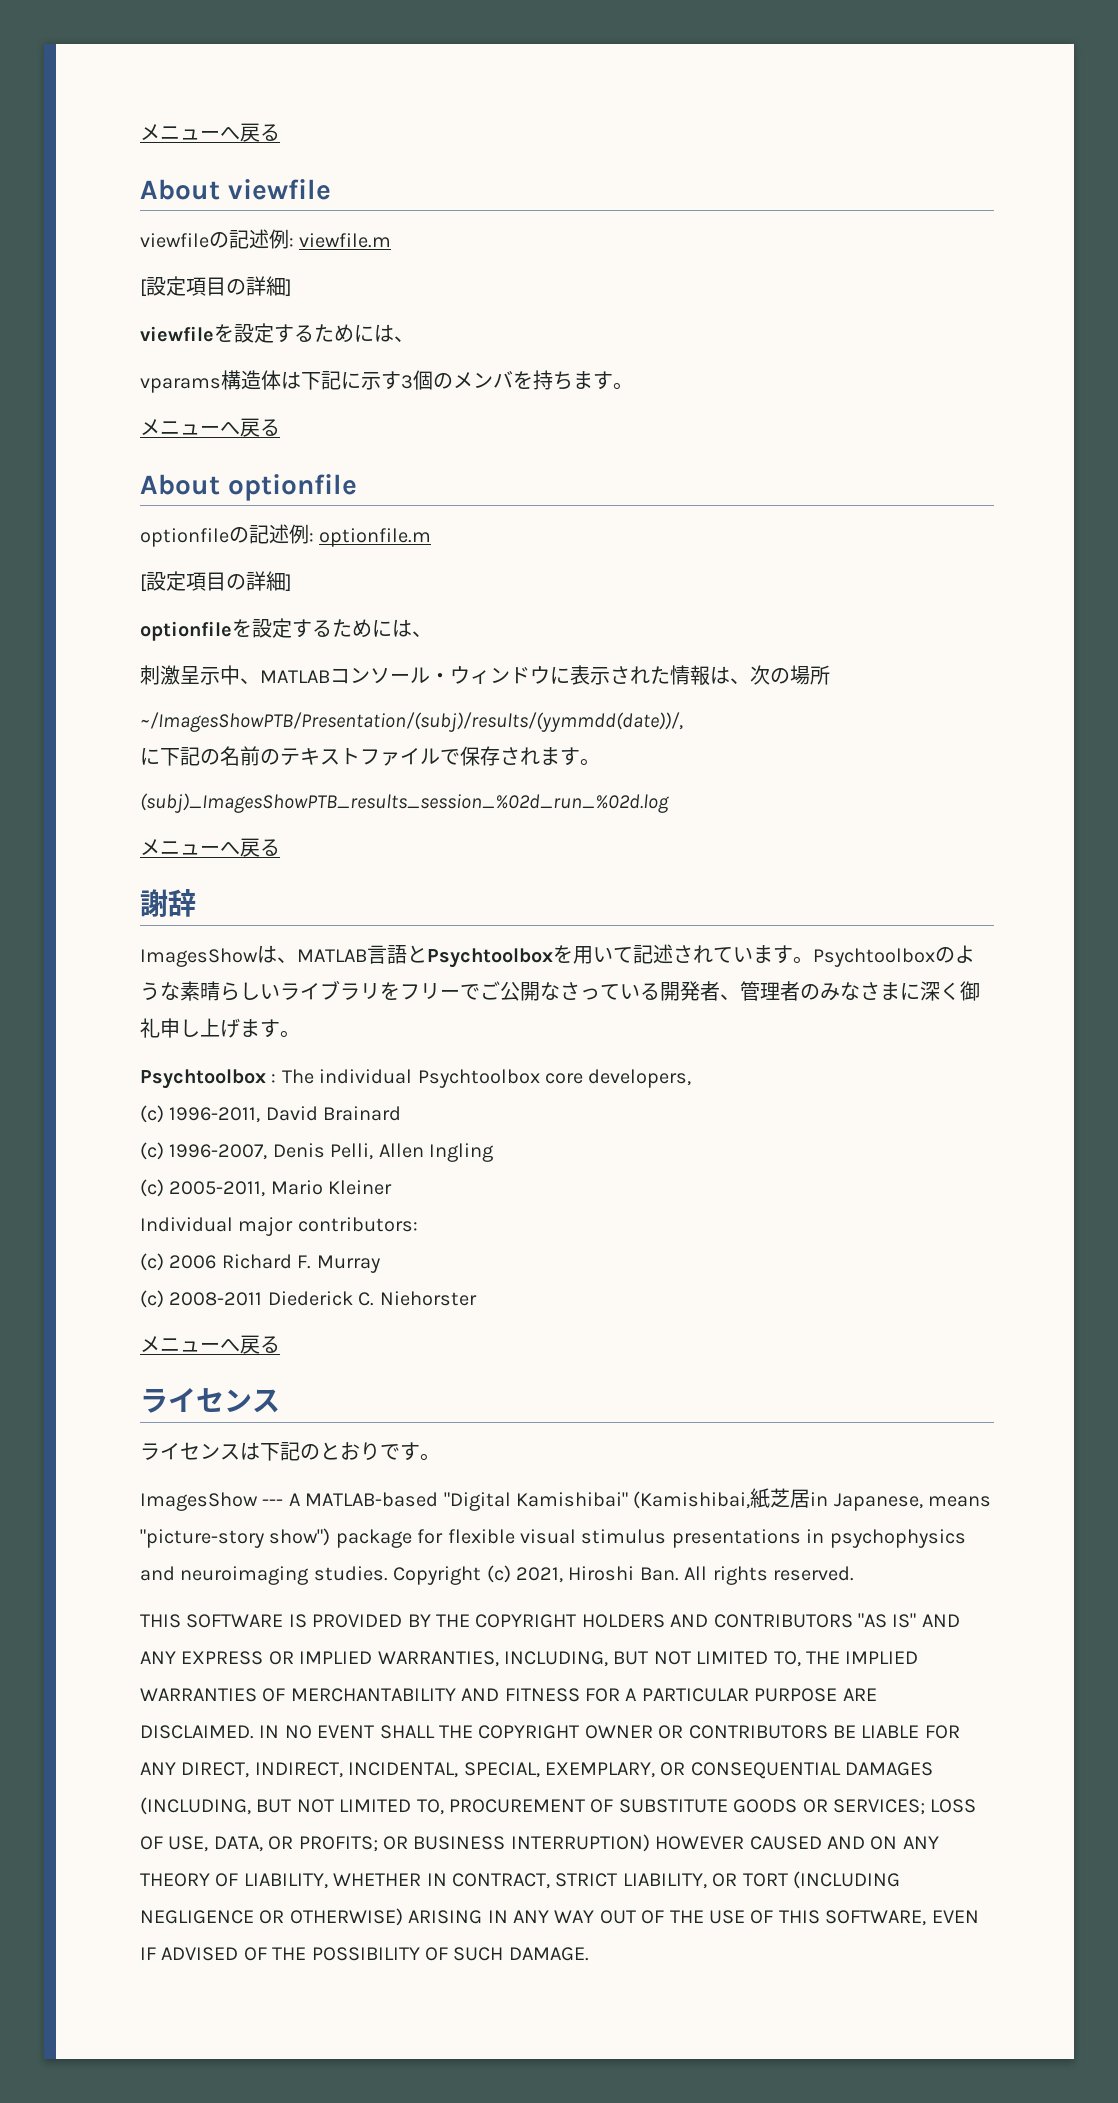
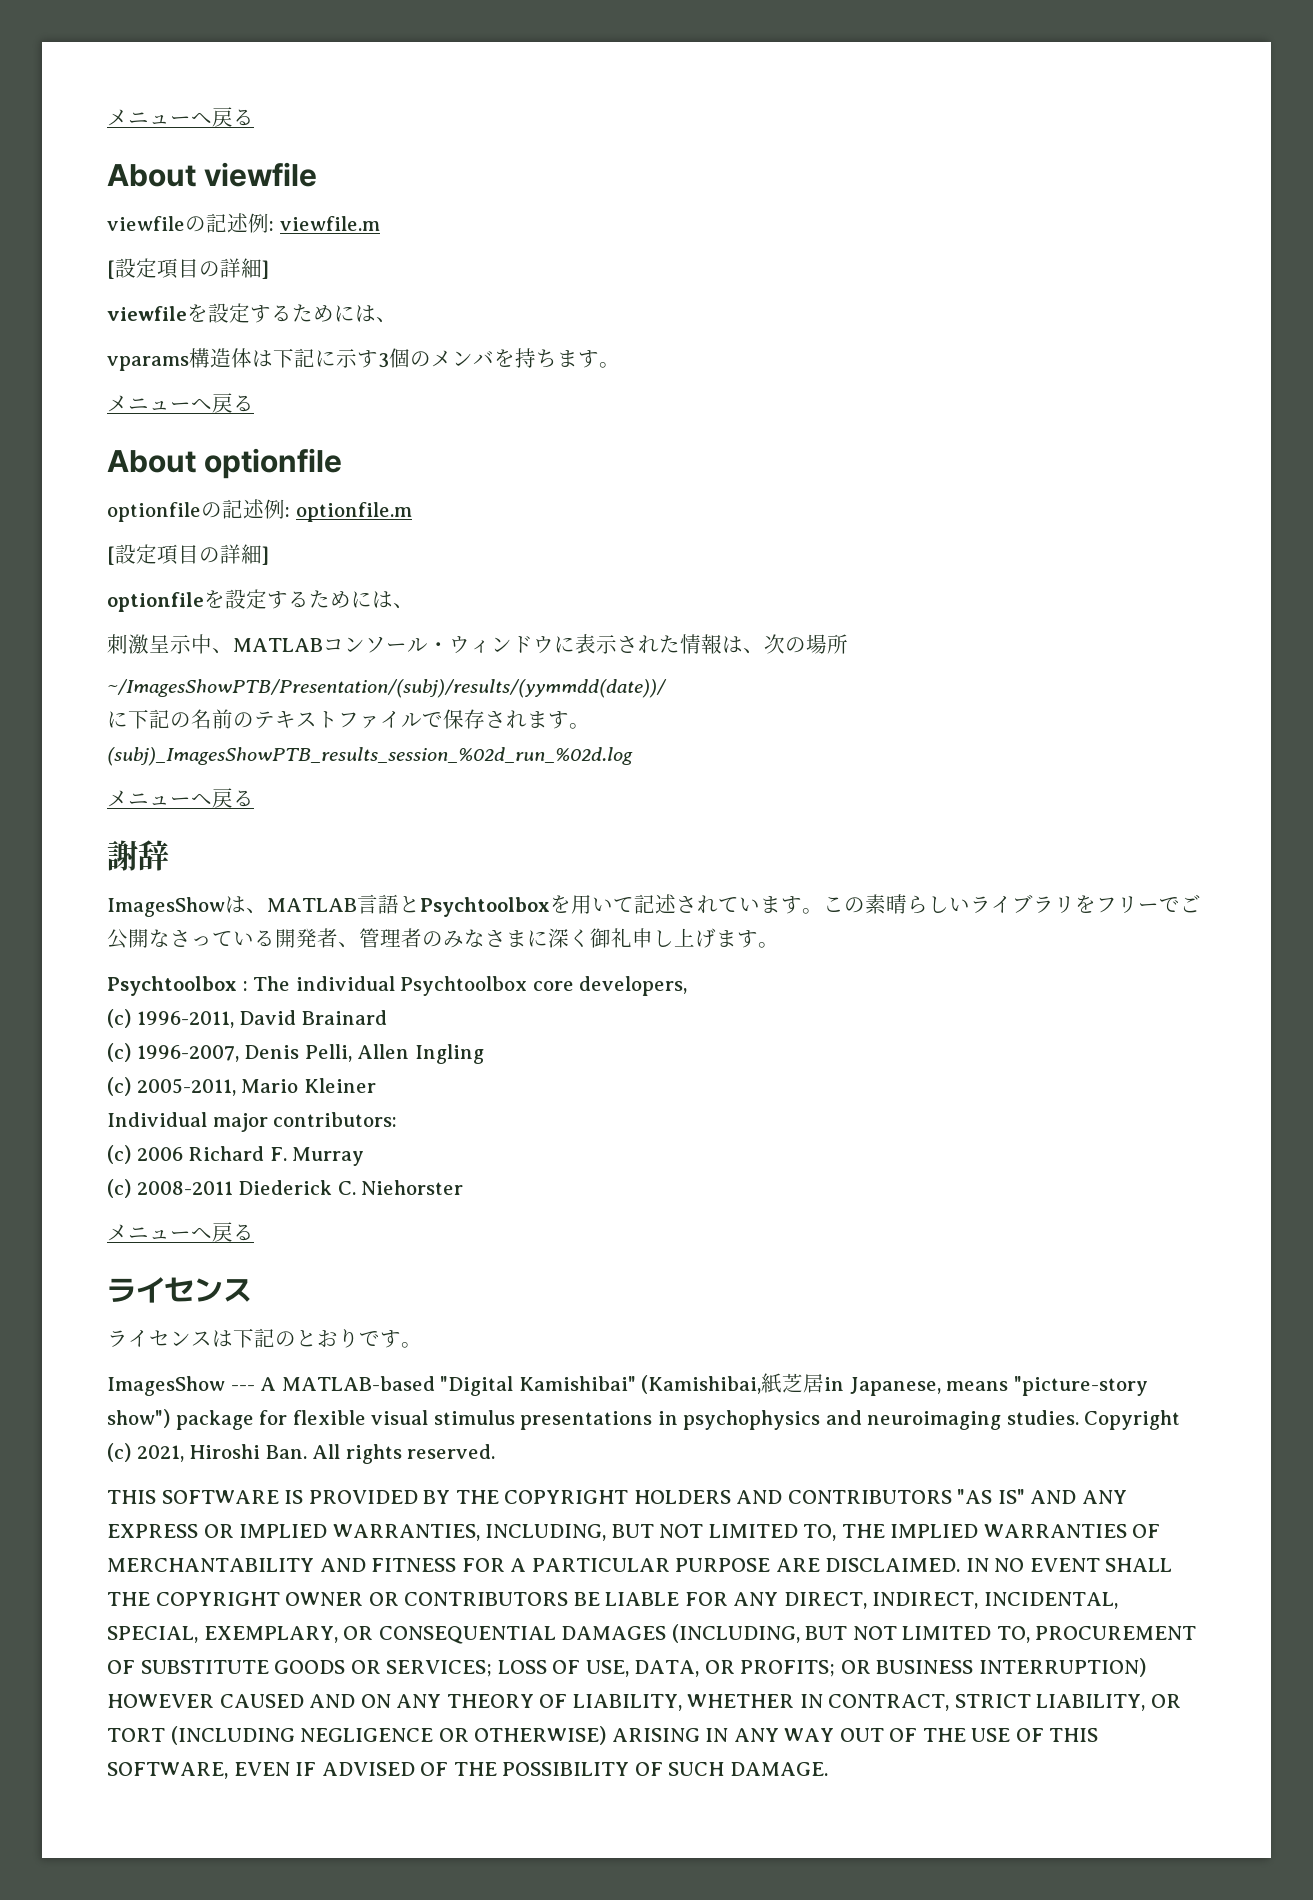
[140,712,683,732] ~/ImagesShowPTB/Presentation/(subj)/results/(yymmdd(date))/, -> [107,679,667,698] ~/ImagesShowPTB/Presentation/(subj)/results/(yymmdd(date))/
[813,945,975,967] [140,982,180,1000] Psychtoolboxのような -> [822,896,865,913] この

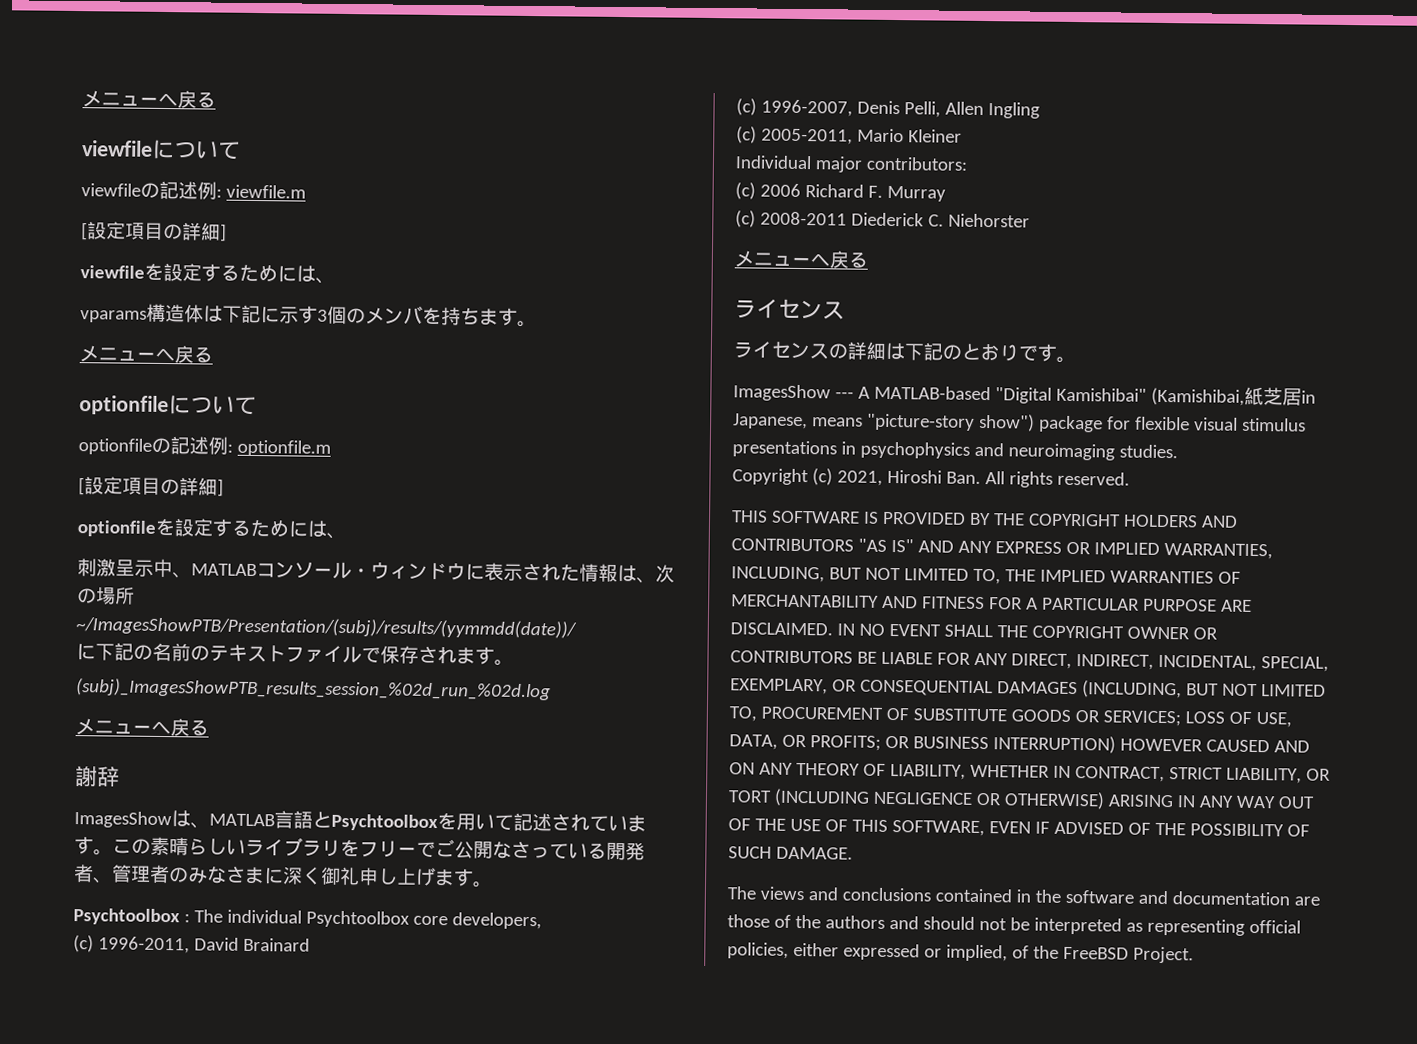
[107,107,254,127] [107,162,318,187] メニューへ戻る // About viewfile -> [82,90,216,109] [81,139,241,160] メニューへ戻る // viewfileについて
[107,448,343,479] About optionfile -> [79,395,257,416] optionfileについて
(212, 1338) none -> [828,341,886,360] の詳細
(1079, 1417) none -> (1178, 451) //
(828, 1769) none -> [727,886,1320,906] [727,914,1301,936] [727,942,1194,964] // The views and conclusions contained in the software and documentation are those of the authors and should not be interpreted as representing official policies, either expressed or implied, of the FreeBSD Project.

